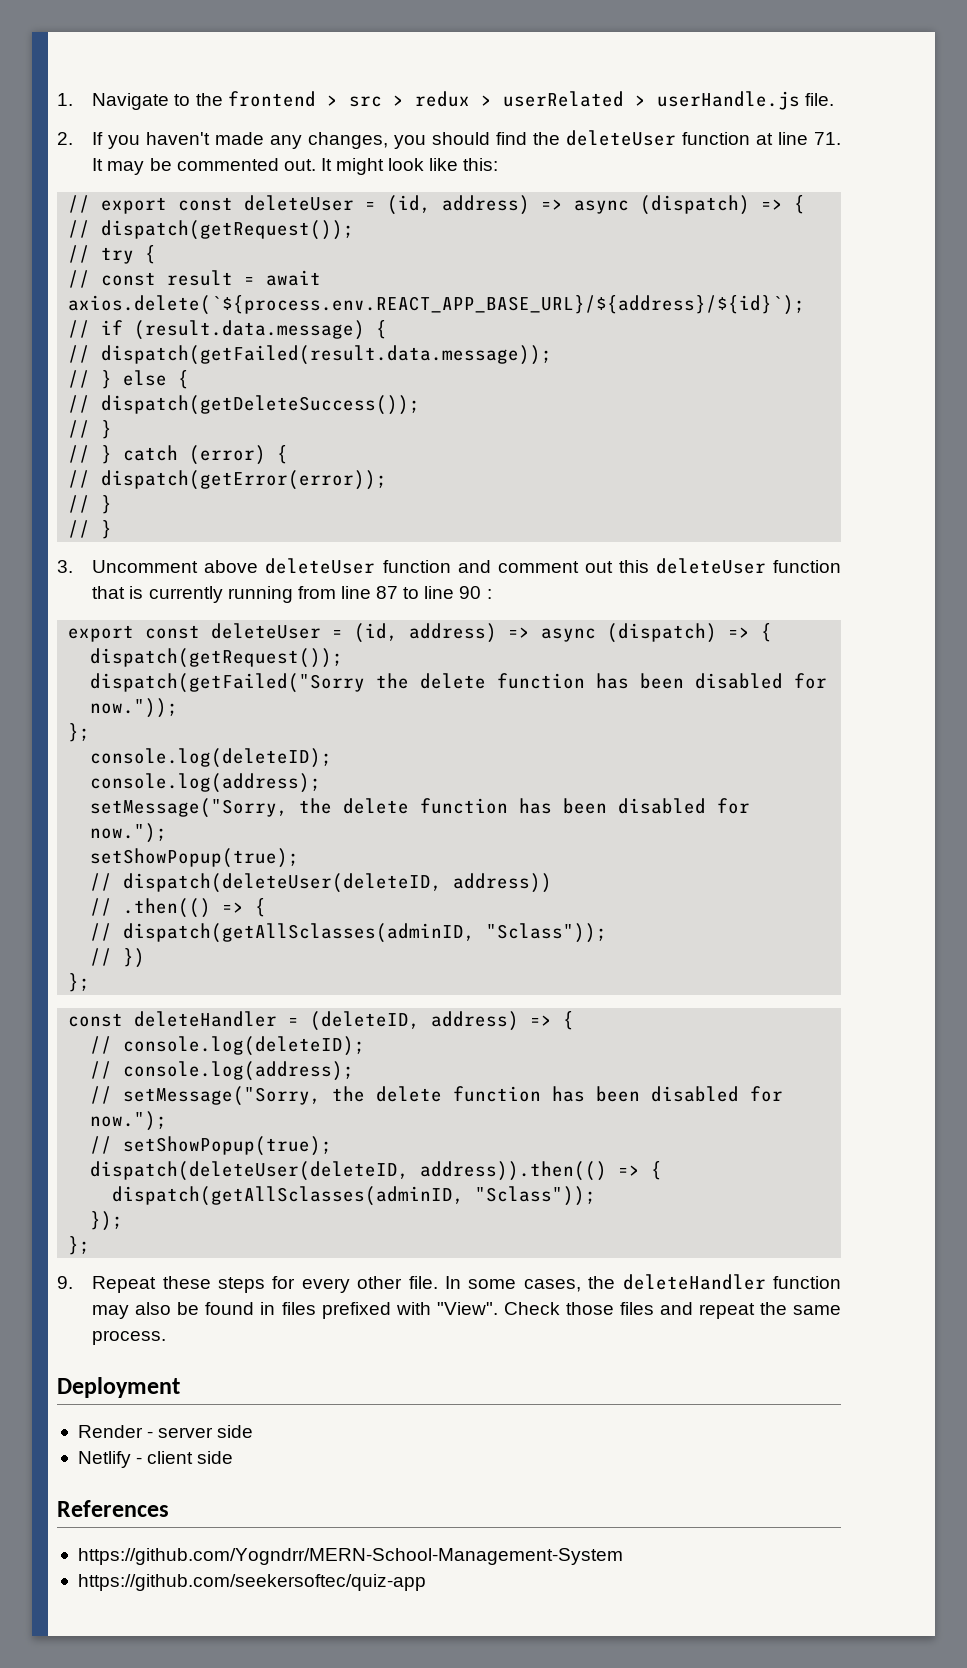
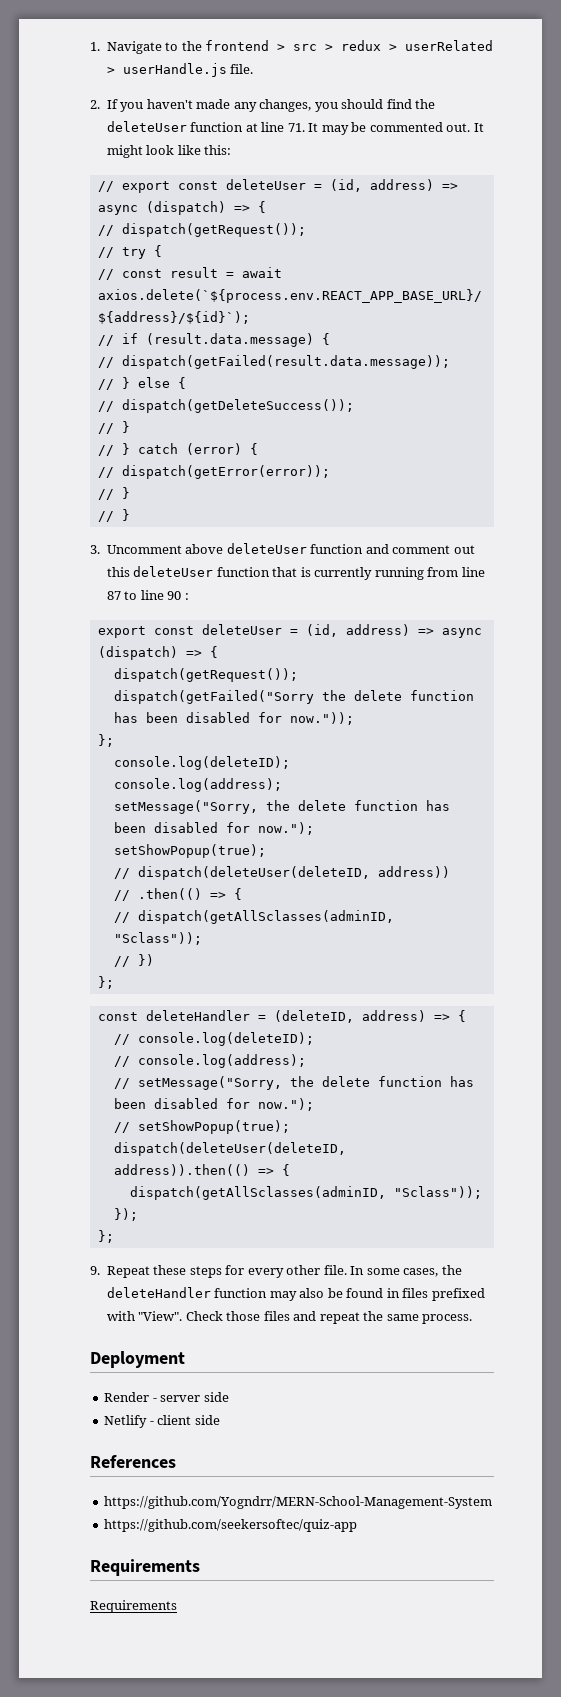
(426, 1582) none -> [90,1559,200,1576] [90,1600,177,1613] // Requirements // Requirements

